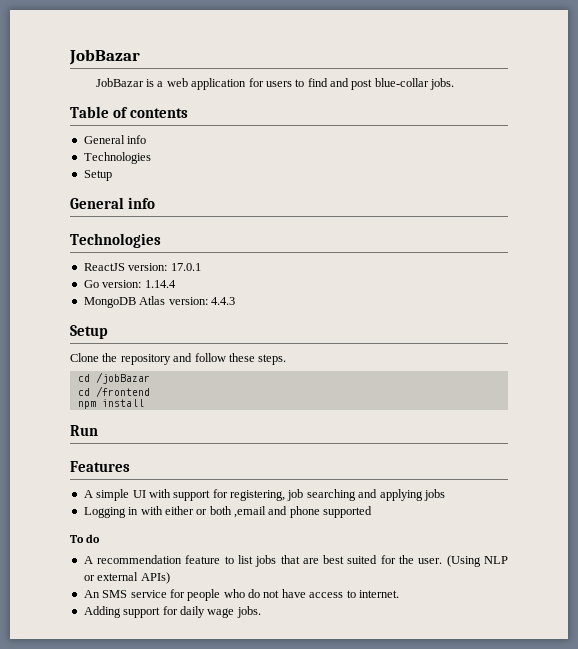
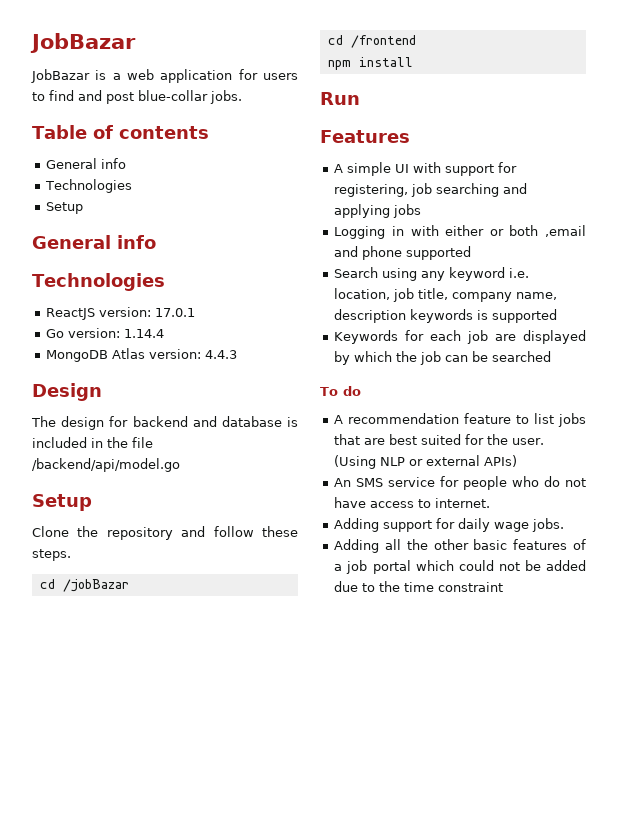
(235, 301) none -> [32,383,102,401] [31,416,298,430] [32,437,153,448] [32,458,180,472] // Design // The design for backend and database is included in the file /backend/api/model.go
(373, 512) none -> [334,267,530,281] [334,288,558,302] [334,309,558,323] [334,330,586,344] [334,351,552,365] // Search using any keyword i.e. location, job title, company name, description keywords is supported // Keywords for each job are displayed by which the job can be searched
(261, 612) none -> [334,539,586,553] [334,560,586,574] [334,581,504,592] // Adding all the other basic features of a job portal which could not be added due to the time constraint

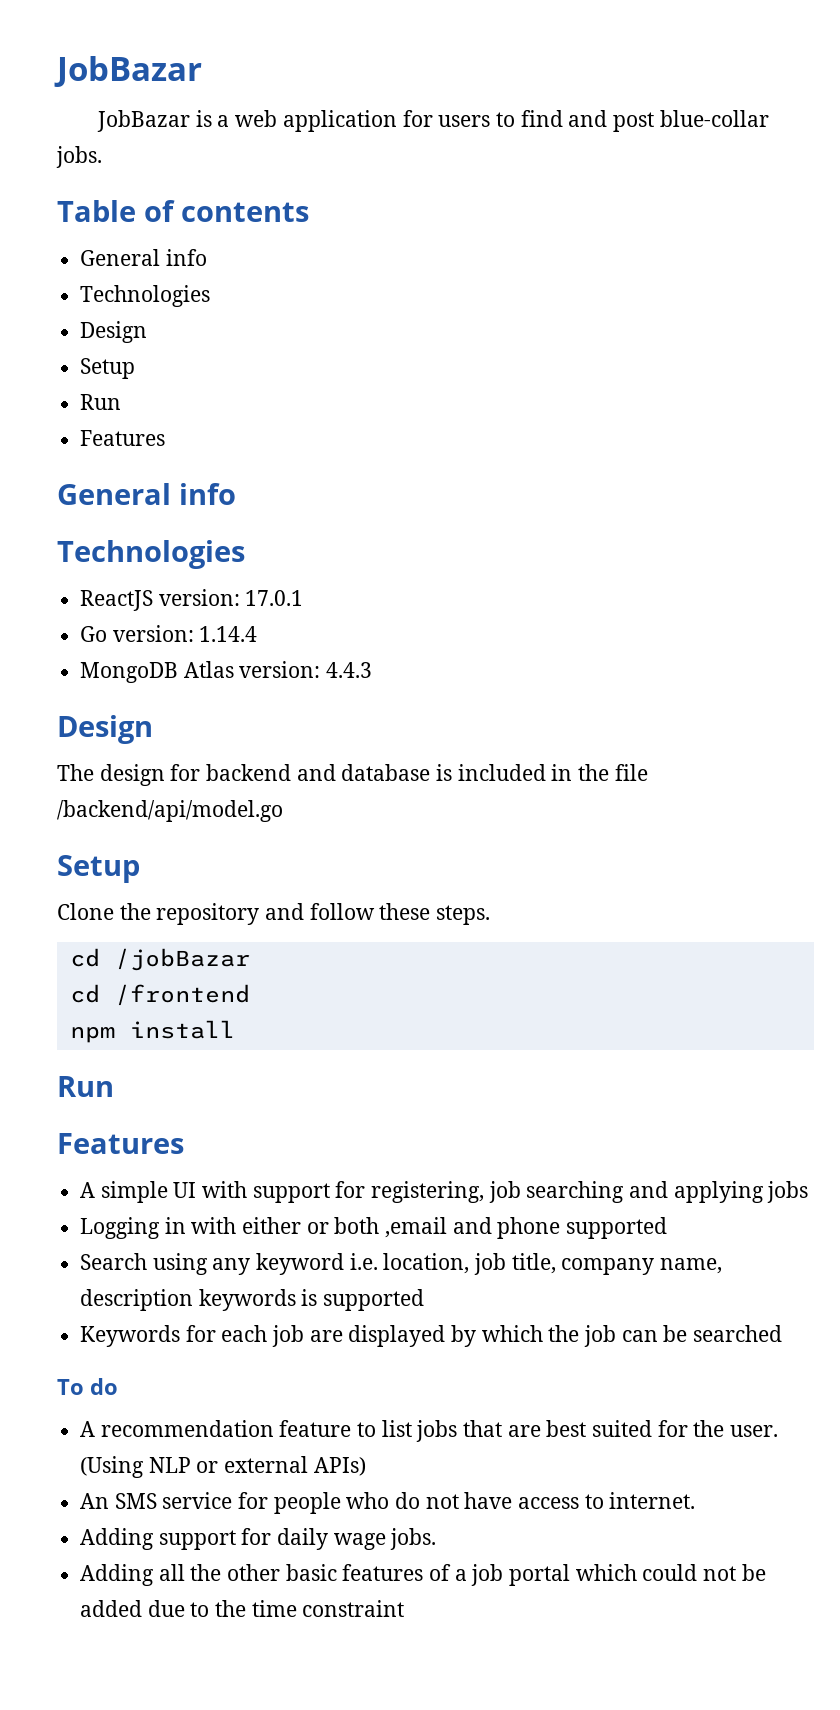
[46,202,84,214] // Setup -> [80,321,148,343] [80,358,136,379] [80,394,122,410] [80,430,166,446] // Design // Setup // Run // Features

